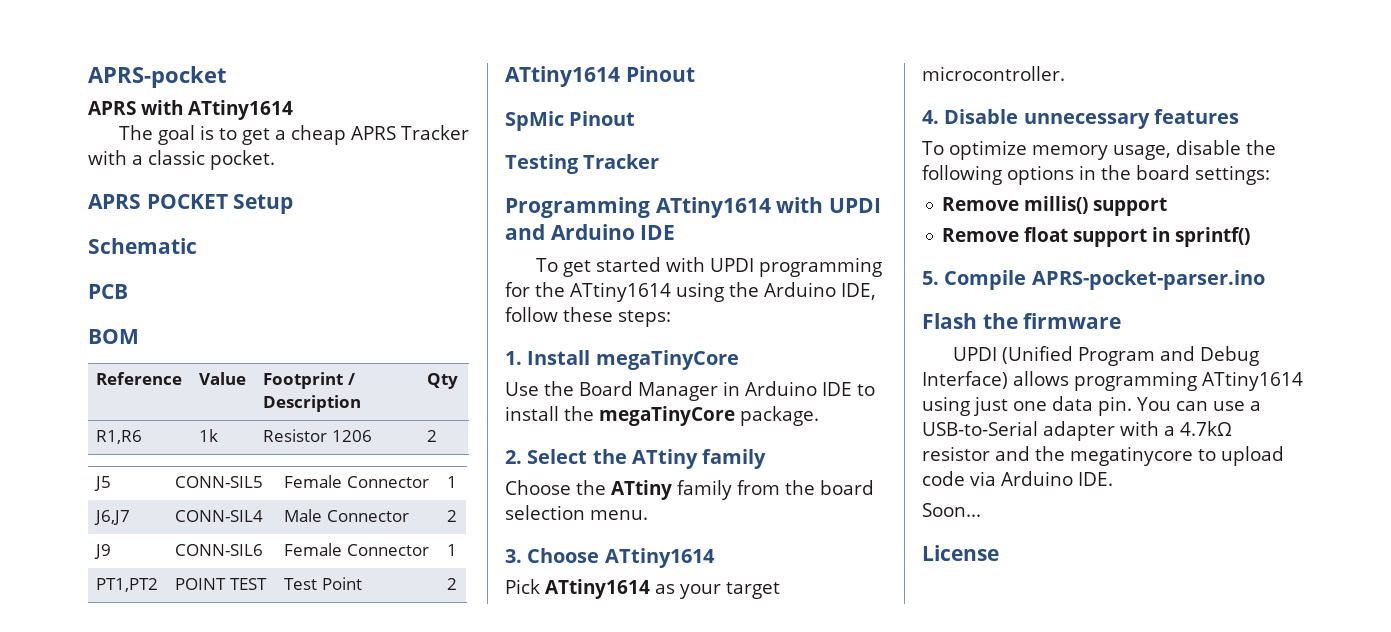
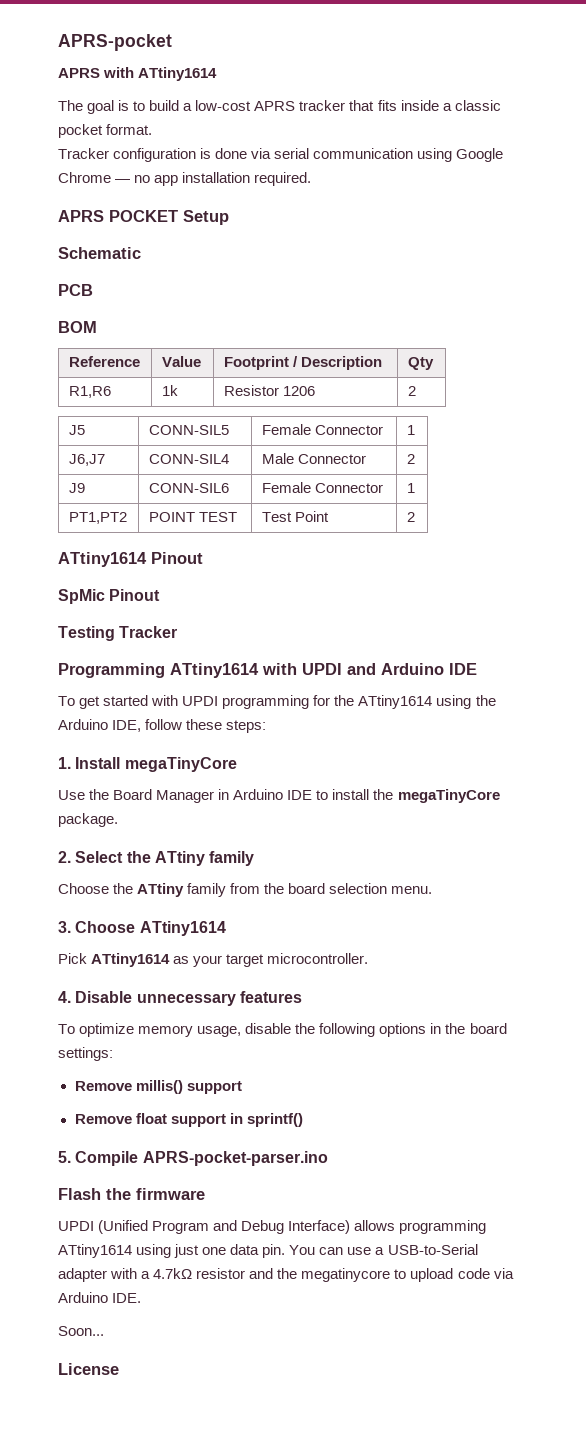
[241,125,469,145] [88,150,275,170] get a cheap APRS Tracker with a classic pocket. -> [149,100,501,111] [58,124,153,138] [58,148,504,162] [58,172,312,186] build a low-cost APRS tracker that fits inside a classic pocket format. // Tracker configuration is done via serial communication using Google Chrome — no app installation required.

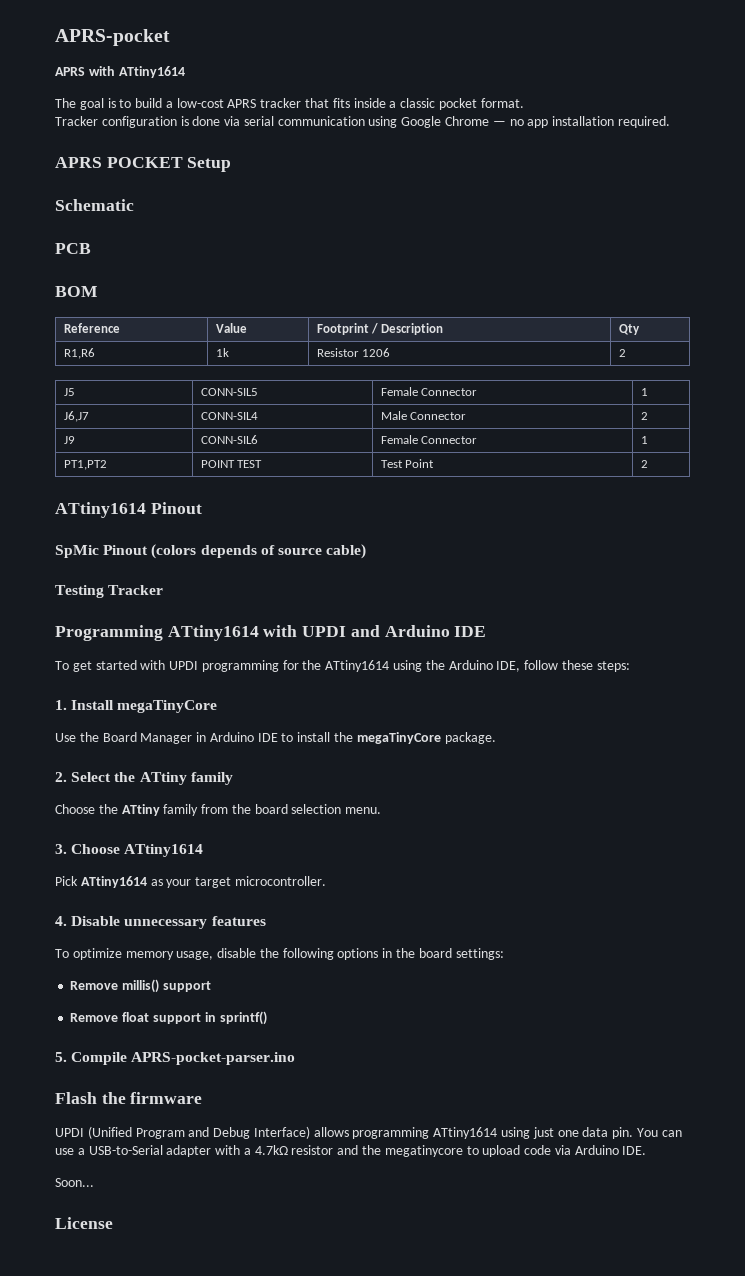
(161, 595) none -> [151,544,367,559] (colors depends of source cable)

